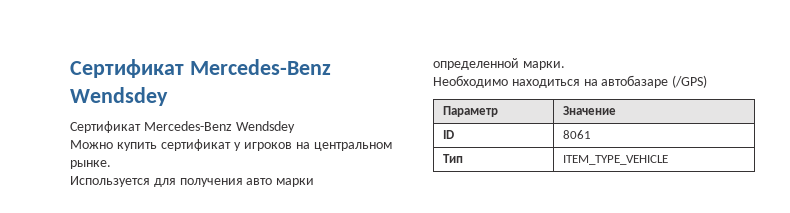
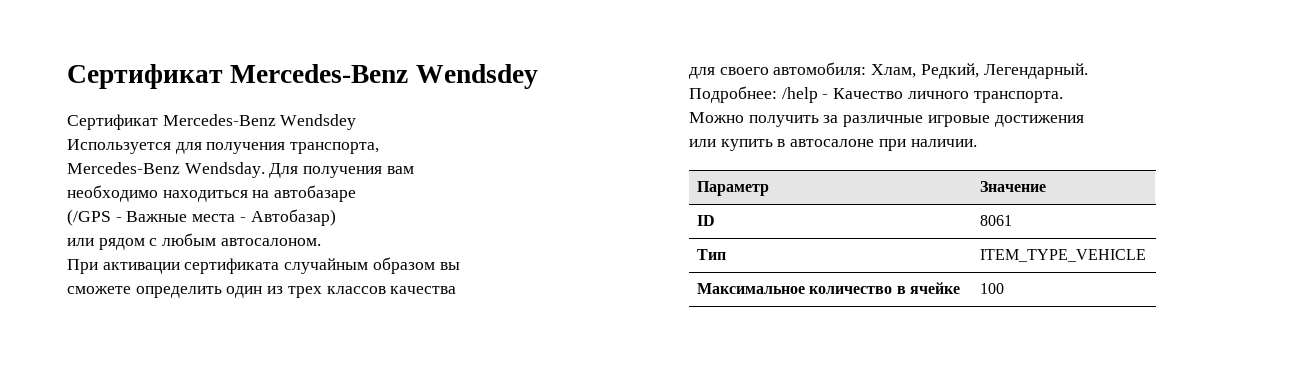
[70,139,392,151] [70,160,111,169] [70,176,315,187] [433,58,565,70] [433,75,708,88] Можно купить сертификат у игроков на центральном рынке. // Используется для получения авто марки определенной марки. // Необходимо находиться на автобазаре (/GPS) -> [67,139,380,154] [67,162,414,178] [67,185,357,202] [67,209,336,226] [67,233,321,250] [67,257,460,274] [67,286,457,298] [689,62,1088,79] [689,86,1063,103] [689,112,1084,127] [689,139,977,151] Используется для получения транспорта, // Mercedes-Benz Wendsday. Для получения вам // необходимо находиться на автобазаре // (/GPS - Важные места - Автобазар) // или рядом с любым автосалоном. // При активации сертификата случайным образом вы // сможете определить один из трех классов качества // для своего автомобиля: Хлам, Редкий, Легендарный. // Подробнее: /help - Качество личного транспорта. // Можно получить за различные игровые достижения // или купить в автосалоне при наличии.
(668, 160) none -> [697,282,960,294] [980,283,1005,294] // Максимальное количество в ячейке | 100

